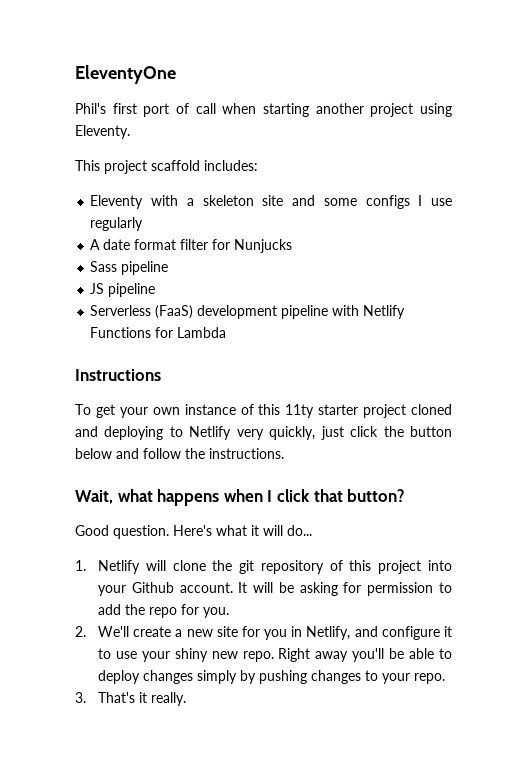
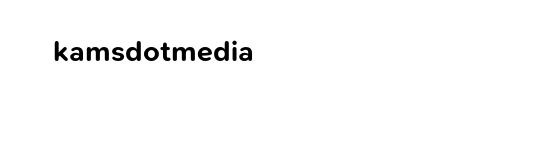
[75,65,176,84] [75,103,452,117] [75,125,130,139] [75,160,258,174] [90,195,453,209] [90,217,144,231] [90,239,293,253] [90,261,169,275] [90,283,156,297] [90,305,406,319] [90,327,227,338] [75,369,161,381] [75,404,452,418] [75,426,453,440] [75,448,284,459] [75,489,406,506] [75,525,312,539] [75,560,452,574] [97,582,452,596] [97,604,229,618] [75,626,453,640] [97,648,453,662] [97,670,445,684] [75,692,186,706] EleventyOne // Phil's first port of call when starting another project using Eleventy. // This project scaffold includes: // Eleventy with a skeleton site and some configs I use regularly // A date format filter for Nunjucks // Sass pipeline // JS pipeline // Serverless (FaaS) development pipeline with Netlify Functions for Lambda // Instructions // To get your own instance of this 11ty starter project cloned and deploying to Netlify very quickly, just click the button below and follow the instructions. // Wait, what happens when I click that button? // Good question. Here's what it will do... // 1. Netlify will clone the git repository of this project into your Github account. It will be asking for permission to add the repo for you. // 2. We'll create a new site for you in Netlify, and configure it to use your shiny new repo. Right away you'll be able to deploy changes simply by pushing changes to your repo. // 3. That's it really. -> [53,40,254,62] kamsdotmedia

